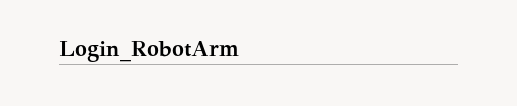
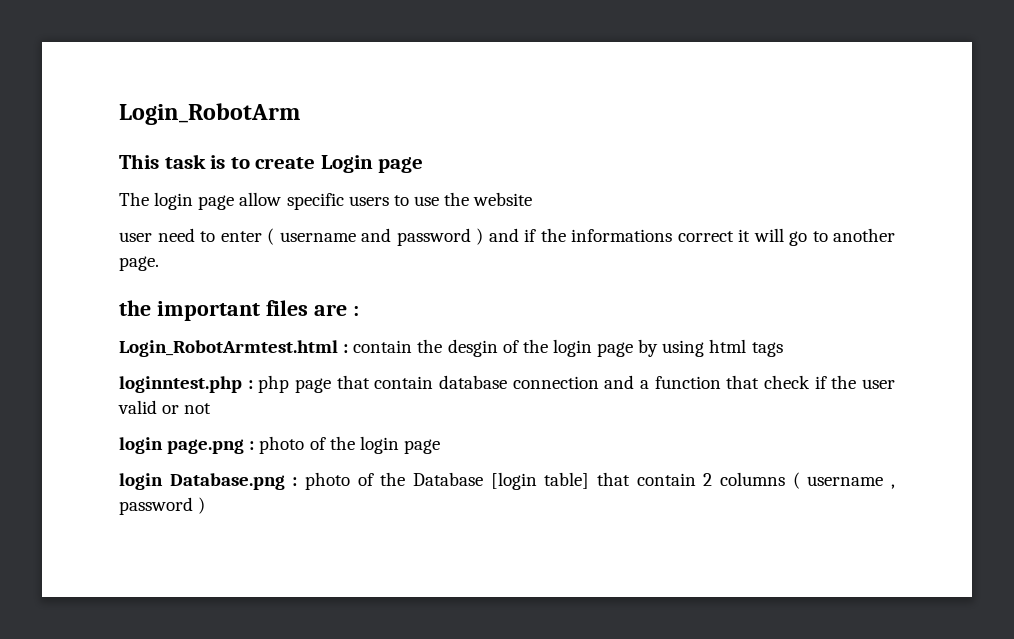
(239, 51) none -> [119,154,424,173] [119,192,533,210] [119,228,895,246] [119,256,159,271] [119,300,359,321] [119,339,783,357] [119,375,895,393] [118,400,212,414] [119,436,440,454] [119,472,895,490] [119,497,206,515] // This task is to create Login page // The login page allow specific users to use the website // user need to enter ( username and password ) and if the informations correct it will go to another page. // the important files are : // Login_RobotArmtest.html : contain the desgin of the login page by using html tags // loginntest.php : php page that contain database connection and a function that check if the user valid or not // login page.png : photo of the login page // login Database.png : photo of the Database [login table] that contain 2 columns ( username , password )

